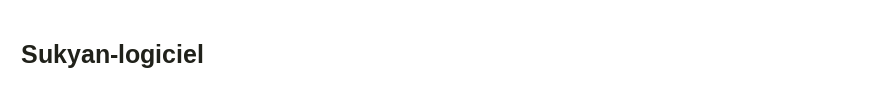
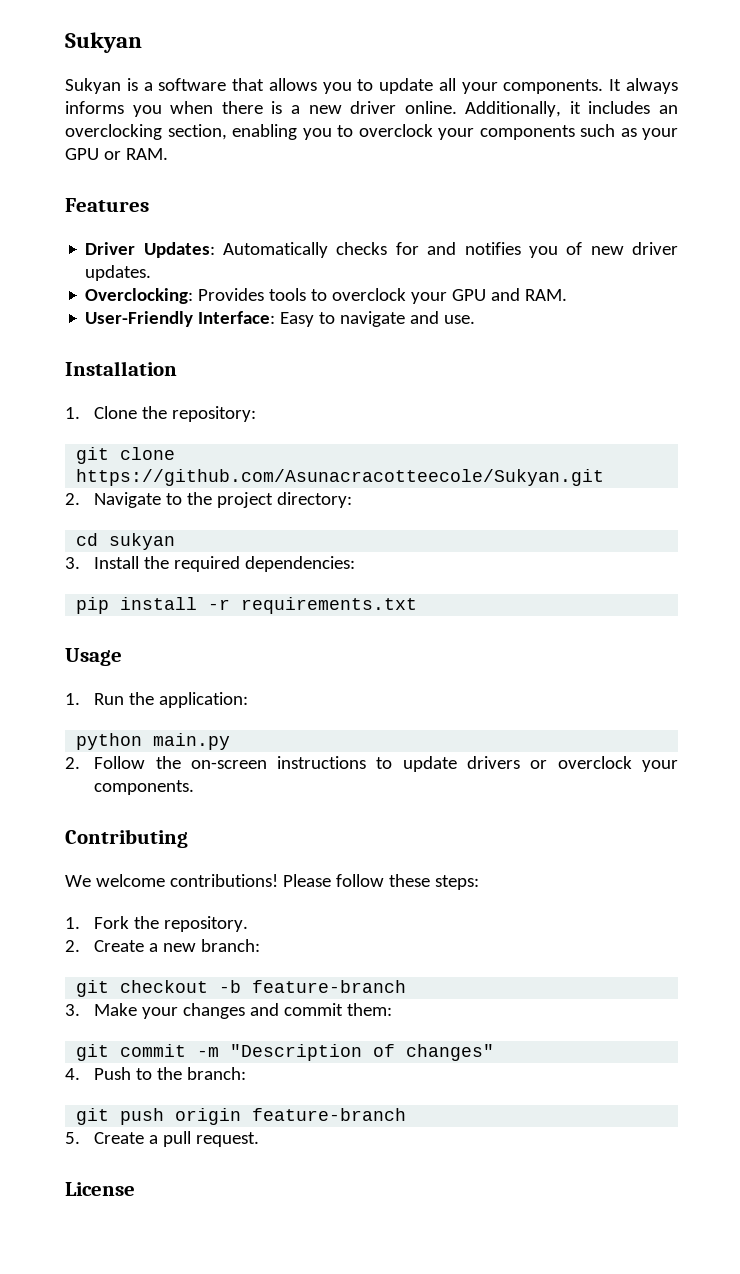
[21,44,204,68] Sukyan-logiciel -> [65,32,142,53] [65,78,678,94] [65,101,678,117] [65,124,678,140] [65,148,168,160] [65,198,149,212] [85,242,678,258] [85,265,152,281] [85,288,568,304] [85,311,476,327] [65,361,177,376] [65,406,257,422] [76,447,176,464] [76,469,605,486] [65,492,353,508] [76,533,176,550] [65,556,356,572] [76,597,418,614] [65,648,122,666] [65,692,249,708] [76,733,231,750] [65,756,678,772] [94,780,195,795] [65,829,188,848] [65,874,479,890] [65,916,249,932] [65,939,261,952] [76,980,407,997] [65,1003,393,1019] [76,1044,495,1061] [65,1067,247,1080] [76,1108,407,1125] [65,1131,260,1147] [65,1182,135,1196] Sukyan // Sukyan is a software that allows you to update all your components. It always informs you when there is a new driver online. Additionally, it includes an overclocking section, enabling you to overclock your components such as your GPU or RAM. // Features // Driver Updates: Automatically checks for and notifies you of new driver updates. // Overclocking: Provides tools to overclock your GPU and RAM. // User-Friendly Interface: Easy to navigate and use. // Installation // 1. Clone the repository: // git clone https://github.com/Asunacracotteecole/Sukyan.git // 2. Navigate to the project directory: // cd sukyan // 3. Install the required dependencies: // pip install -r requirements.txt // Usage // 1. Run the application: // python main.py // 2. Follow the on-screen instructions to update drivers or overclock your components. // Contributing // We welcome contributions! Please follow these steps: // 1. Fork the repository. // 2. Create a new branch: // git checkout -b feature-branch // 3. Make your changes and commit them: // git commit -m "Description of changes" // 4. Push to the branch: // git push origin feature-branch // 5. Create a pull request. // License

